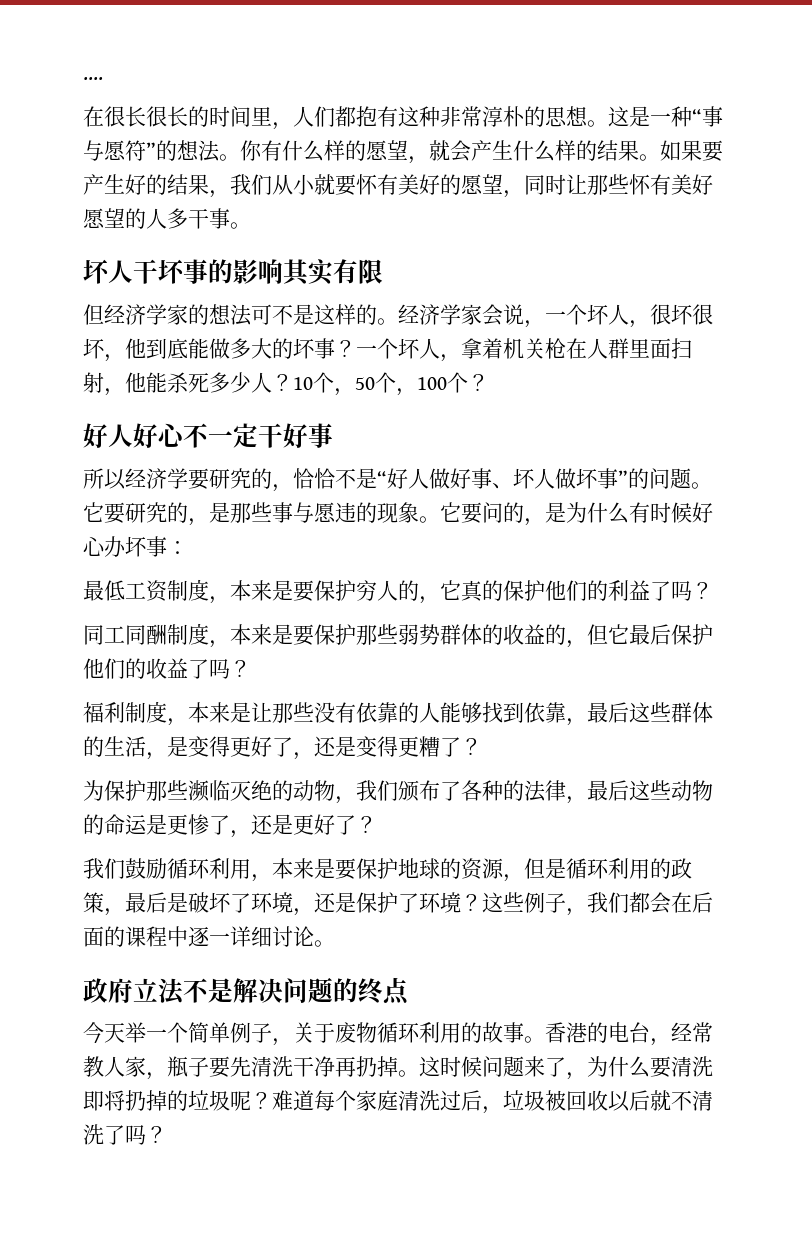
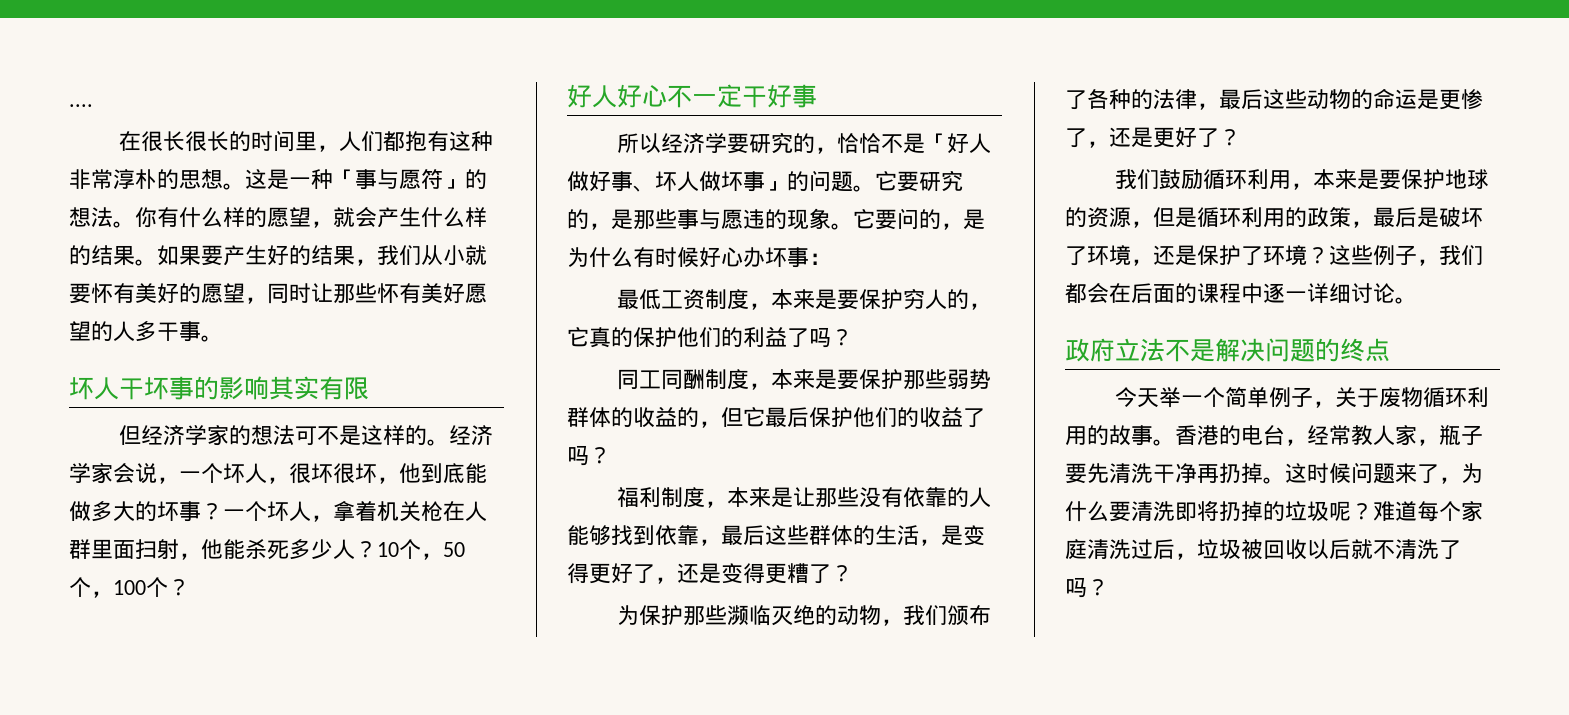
[692,109,702,124] “ -> [333,169,355,187] 「
[146,142,156,158] ” -> [443,179,465,189] 」
[377,471,387,486] “ -> [924,133,947,151] 「
[618,470,628,486] ” -> [765,181,787,191] 」

